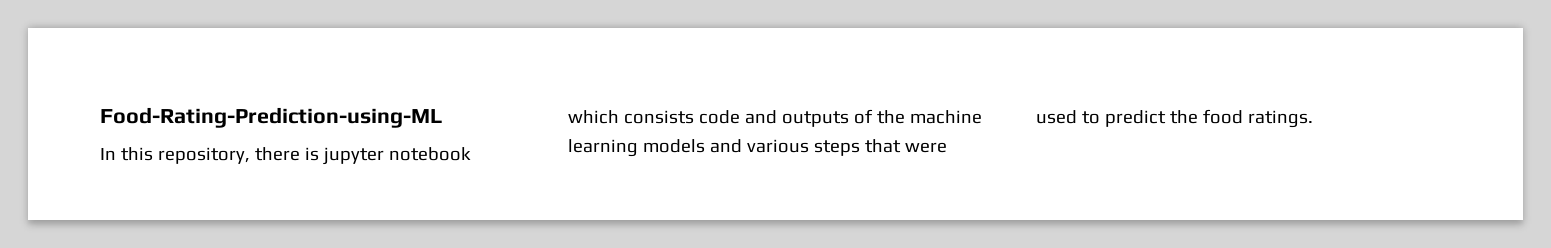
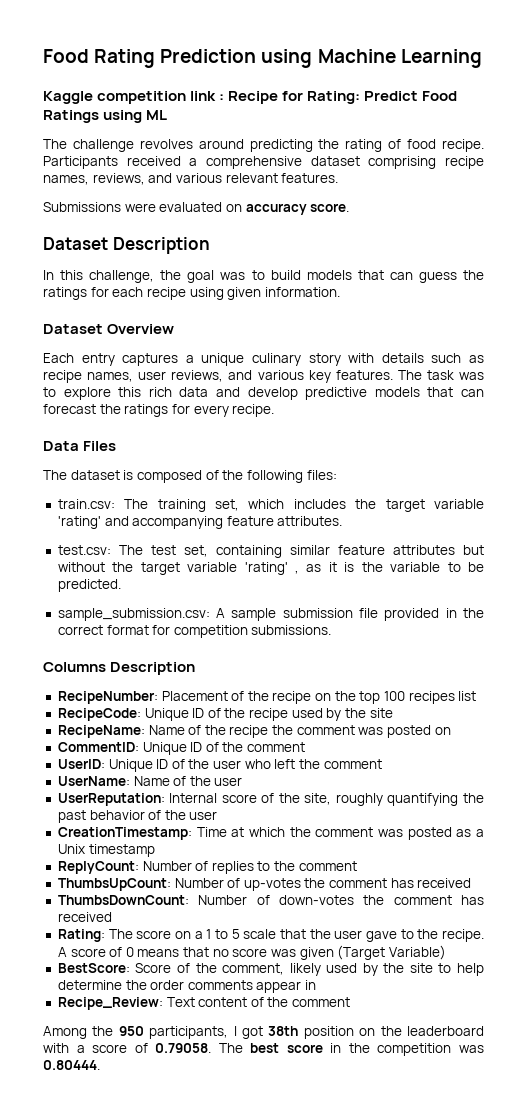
[100,107,442,128] [100,147,471,165] [568,109,982,127] [568,139,947,157] [1036,109,1313,128] Food-Rating-Prediction-using-ML // In this repository, there is jupyter notebook which consists code and outputs of the machine learning models and various steps that were used to predict the food ratings. -> [43,49,482,68] [43,91,458,104] [43,110,168,123] [43,139,485,152] [43,156,485,169] [43,173,339,185] [43,202,350,215] [43,237,210,254] [43,270,484,283] [43,287,340,300] [43,324,175,334] [43,353,485,366] [43,370,485,383] [43,387,485,400] [43,404,275,417] [43,441,117,451] [43,470,337,483] [57,499,484,512] [57,516,343,529] [57,545,485,558] [57,562,485,575] [57,579,121,592] [57,608,485,621] [57,625,332,638] [43,662,196,675] [57,691,477,704] [57,708,393,721] [57,725,451,738] [57,742,306,755] [57,759,382,772] [57,776,243,786] [57,793,484,806] [57,810,218,823] [57,827,485,840] [57,844,155,857] [57,861,357,874] [57,878,472,891] [57,895,484,905] [57,912,112,922] [57,929,485,942] [57,945,446,960] [57,963,484,976] [57,980,317,993] [57,997,351,1010] [43,1026,484,1039] [43,1043,484,1056] [43,1060,100,1070] Food Rating Prediction using Machine Learning // Kaggle competition link : Recipe for Rating: Predict Food Ratings using ML // The challenge revolves around predicting the rating of food recipe. Participants received a comprehensive dataset comprising recipe names, reviews, and various relevant features. // Submissions were evaluated on accuracy score. // Dataset Description // In this challenge, the goal was to build models that can guess the ratings for each recipe using given information. // Dataset Overview // Each entry captures a unique culinary story with details such as recipe names, user reviews, and various key features. The task was to explore this rich data and develop predictive models that can forecast the ratings for every recipe. // Data Files // The dataset is composed of the following files: // train.csv: The training set, which includes the target variable 'rating' and accompanying feature attributes. // test.csv: The test set, containing similar feature attributes but without the target variable 'rating' , as it is the variable to be predicted. // sample_submission.csv: A sample submission file provided in the correct format for competition submissions. // Columns Description // RecipeNumber: Placement of the recipe on the top 100 recipes list // RecipeCode: Unique ID of the recipe used by the site // RecipeName: Name of the recipe the comment was posted on // CommentID: Unique ID of the comment // UserID: Unique ID of the user who left the comment // UserName: Name of the user // UserReputation: Internal score of the site, roughly quantifying the past behavior of the user // CreationTimestamp: Time at which the comment was posted as a Unix timestamp // ReplyCount: Number of replies to the comment // ThumbsUpCount: Number of up-votes the comment has received // ThumbsDownCount: Number of down-votes the comment has received // Rating: The score on a 1 to 5 scale that the user gave to the recipe. A score of 0 means that no score was given (Target Variable) // BestScore: Score of the comment, likely used by the site to help determine the order comments appear in // Recipe_Review: Text content of the comment // Among the 950 participants, I got 38th position on the leaderboard with a score of 0.79058. The best score in the competition was 0.80444.

